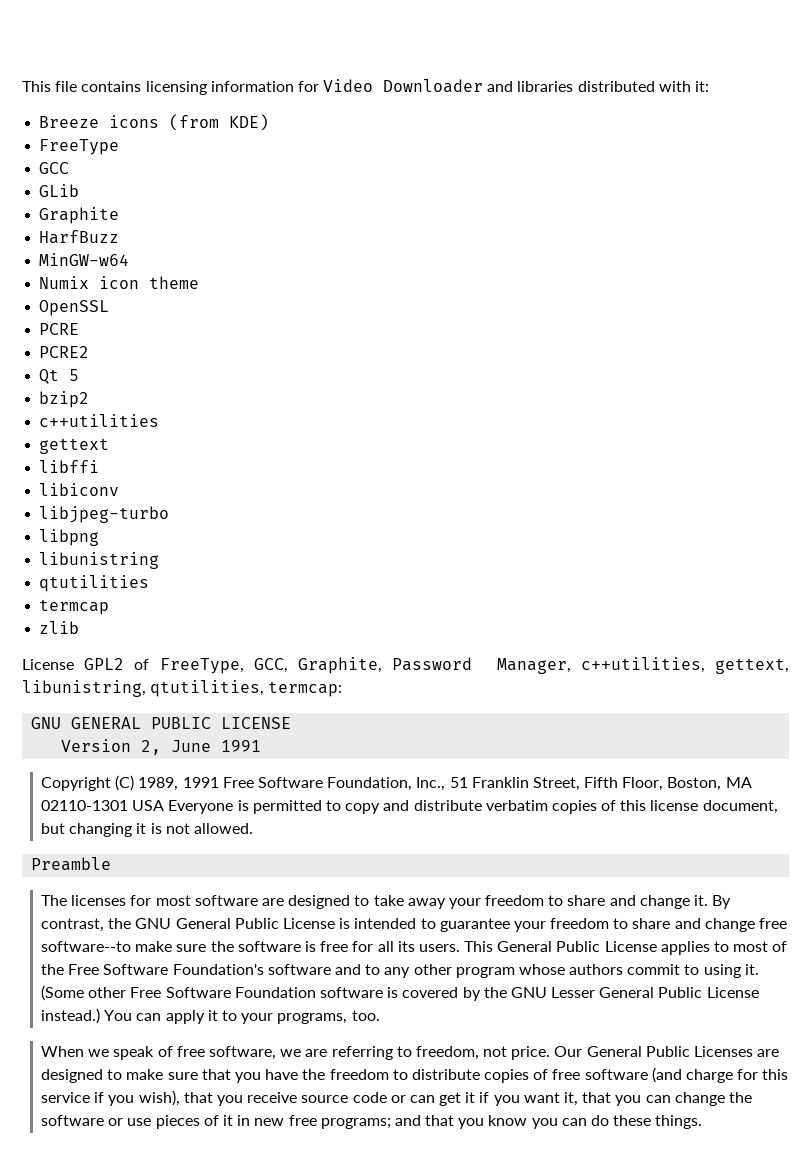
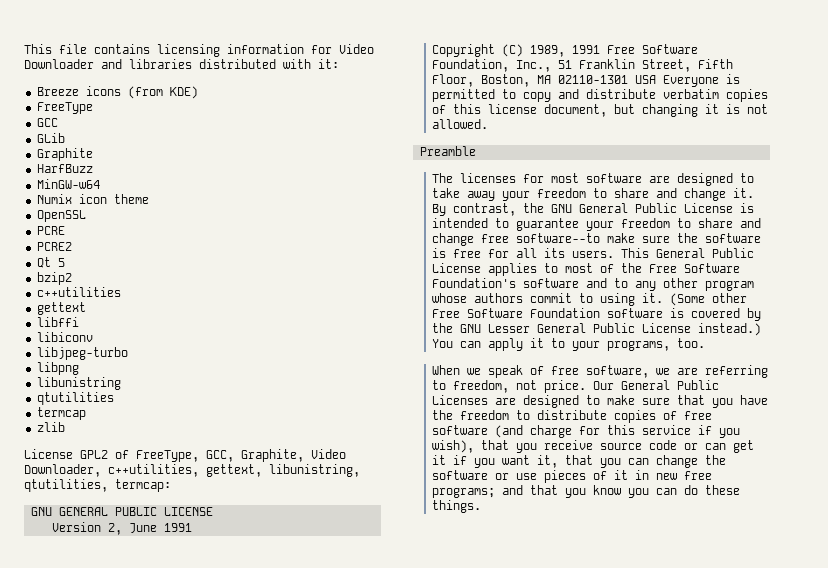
[392,657,571,674] Password Manager, -> [311,449,346,459] [24,464,101,477] Video Downloader,

